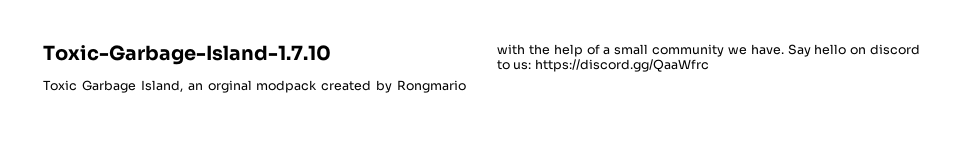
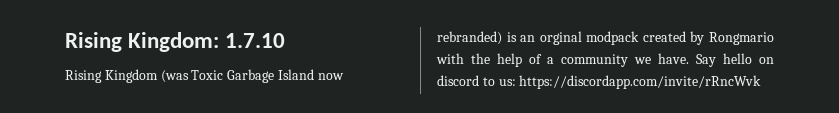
[43,45,331,65] [43,80,183,93] Toxic-Garbage-Island-1.7.10 // Toxic Garbage Island, -> [65,32,286,52] [65,69,344,83] [437,31,517,45] Rising Kingdom: 1.7.10 // Rising Kingdom (was Toxic Garbage Island now rebranded) is
[614,44,649,55] small -> (554, 60) none
[534,59,709,72] https://discord.gg/QaaWfrc -> [519,75,762,89] https://discordapp.com/invite/rRncWvk

